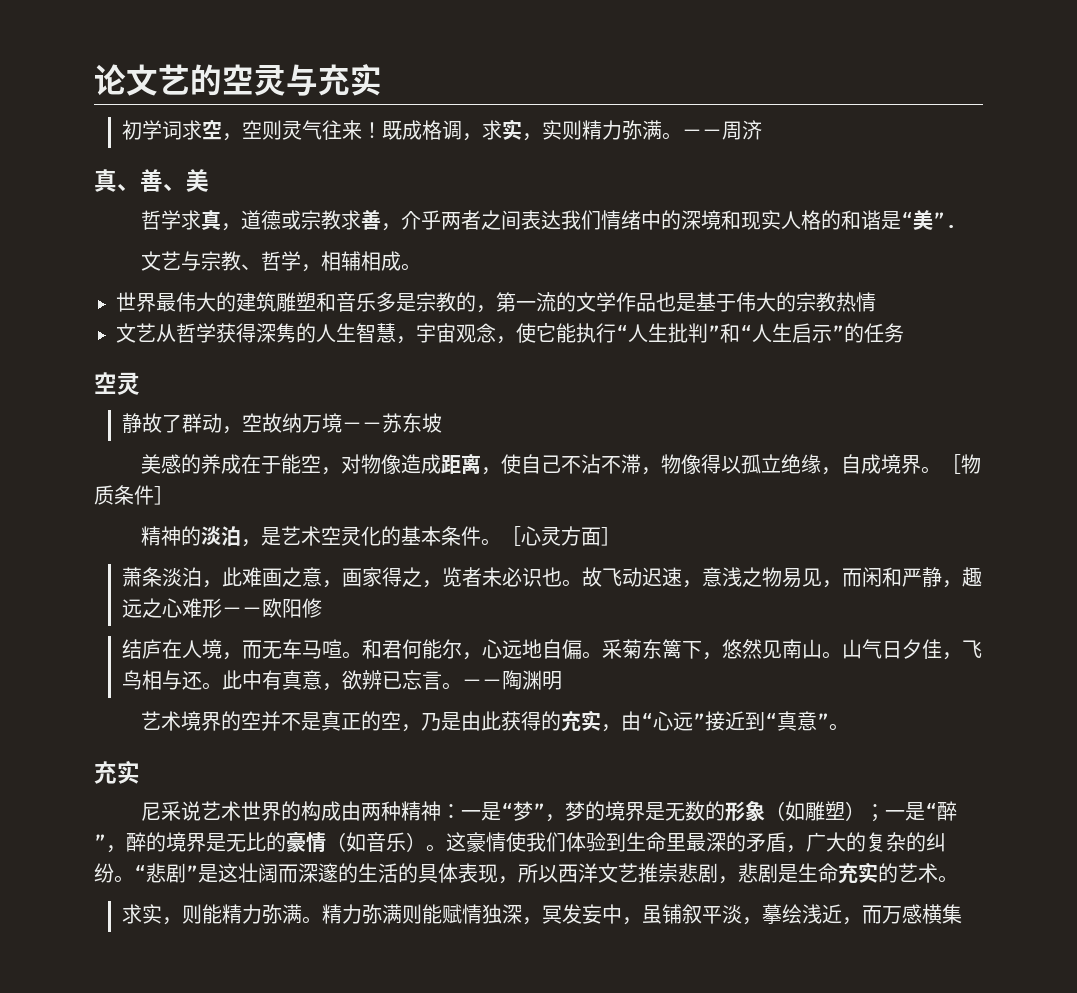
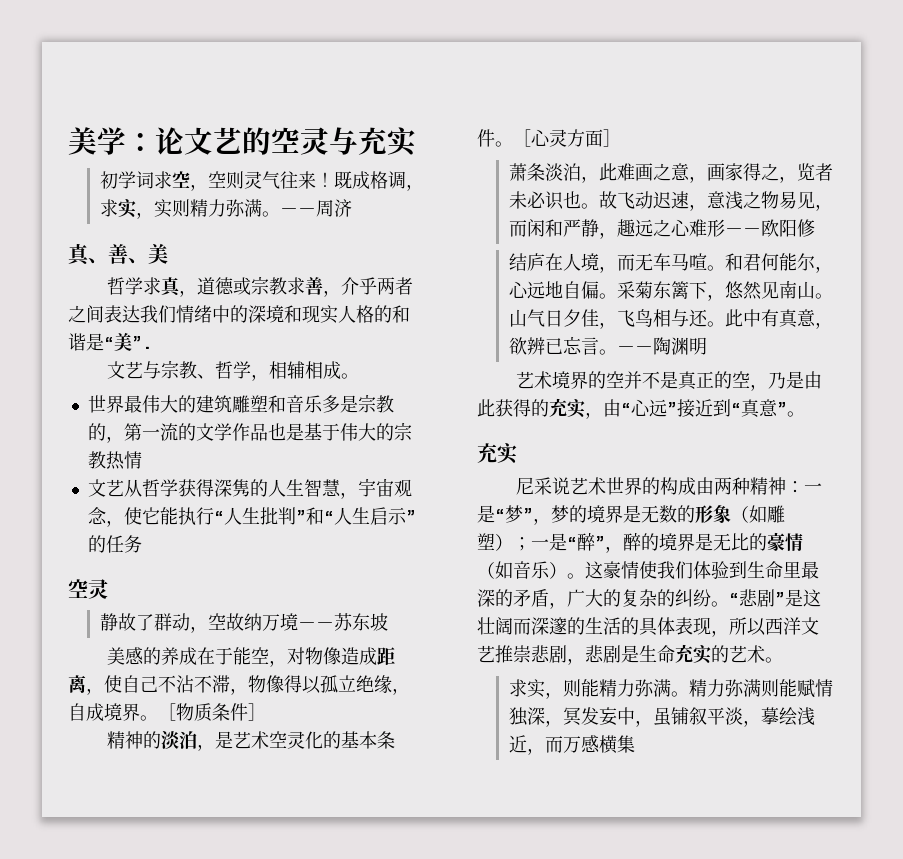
(94, 80) none -> [68,127,155,155] 美学：

